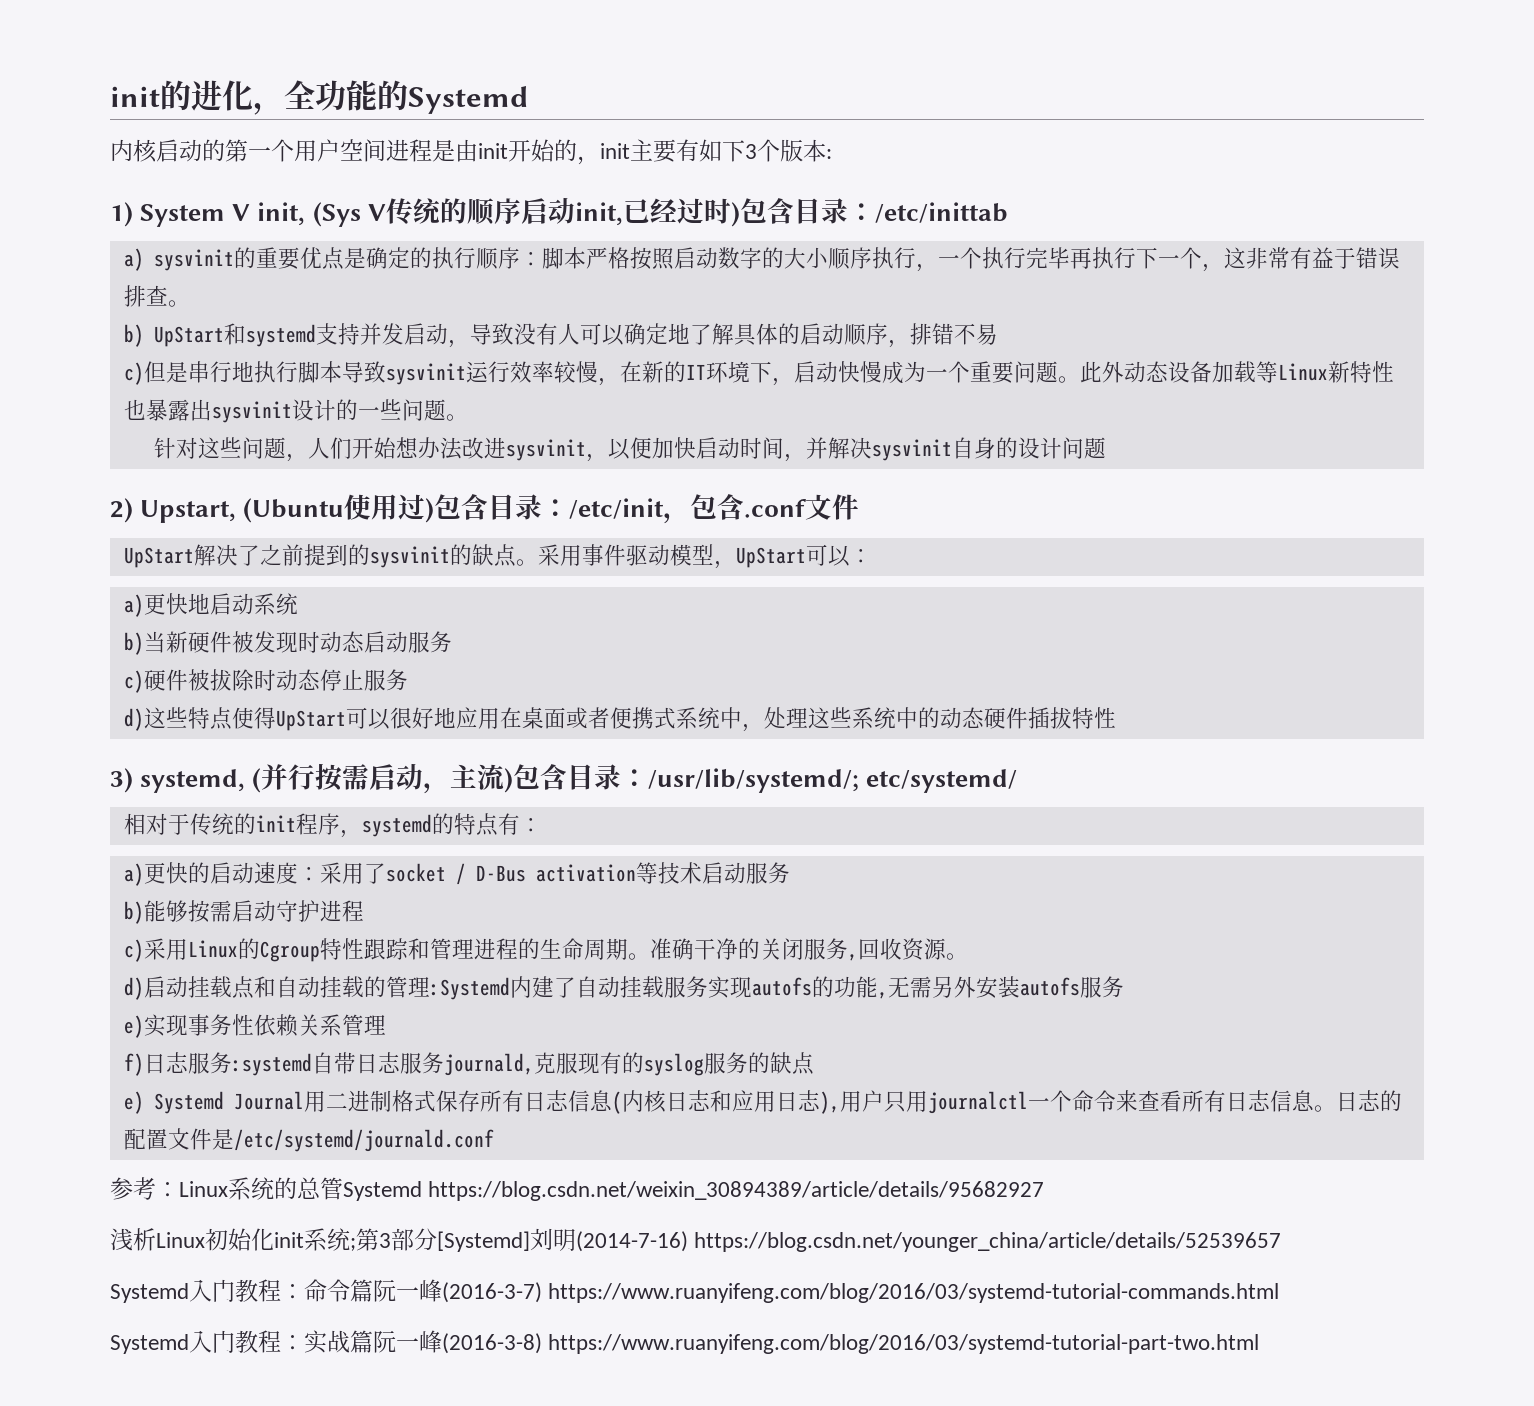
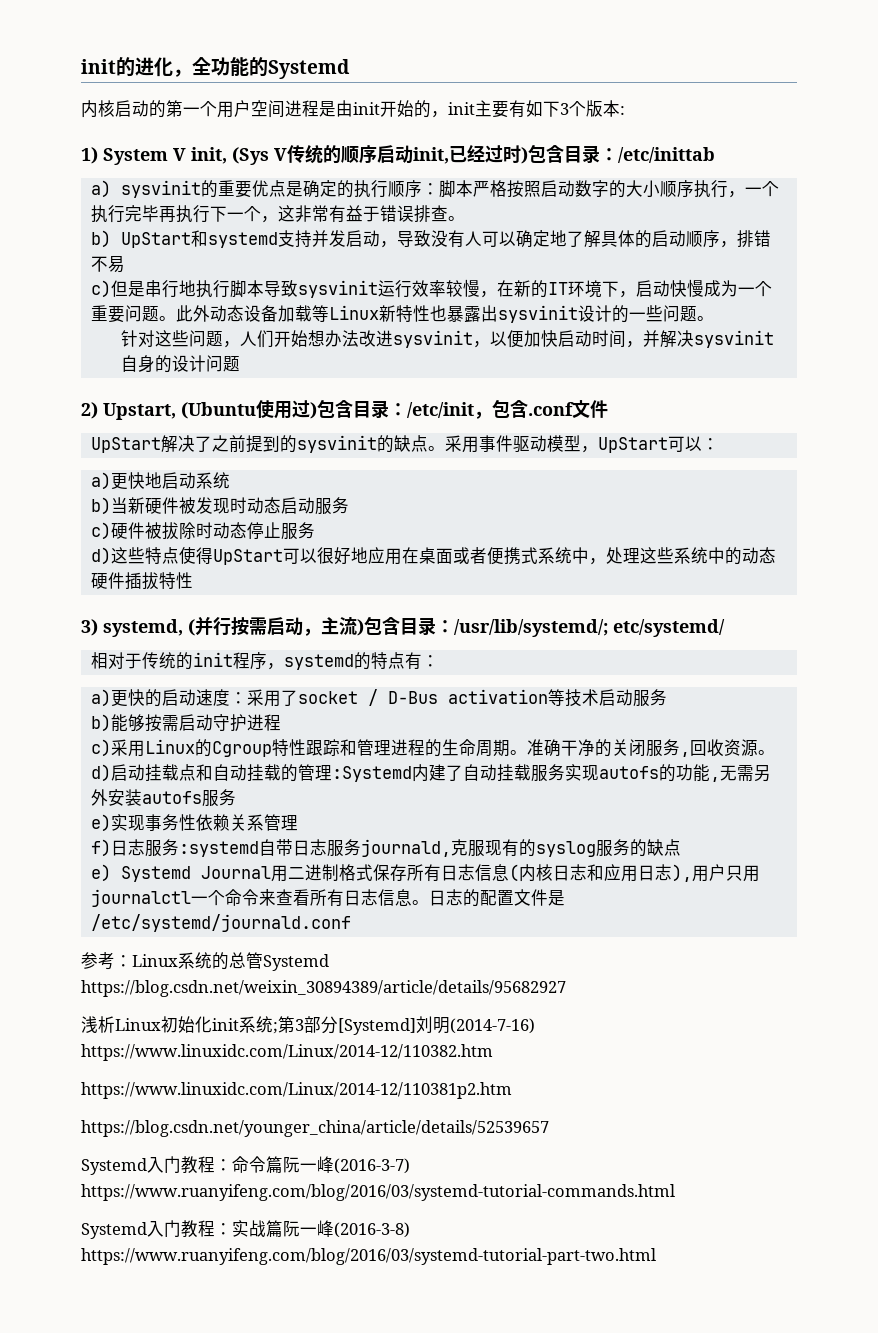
(688, 1241) none -> [81,1044,493,1061] [81,1082,512,1099] https://www.linuxidc.com/Linux/2014-12/110382.htm // https://www.linuxidc.com/Linux/2014-12/110381p2.htm //

